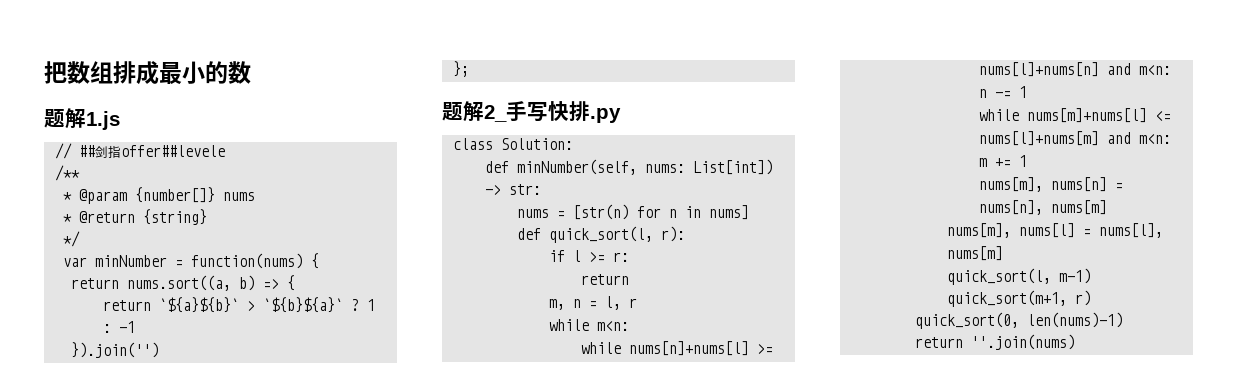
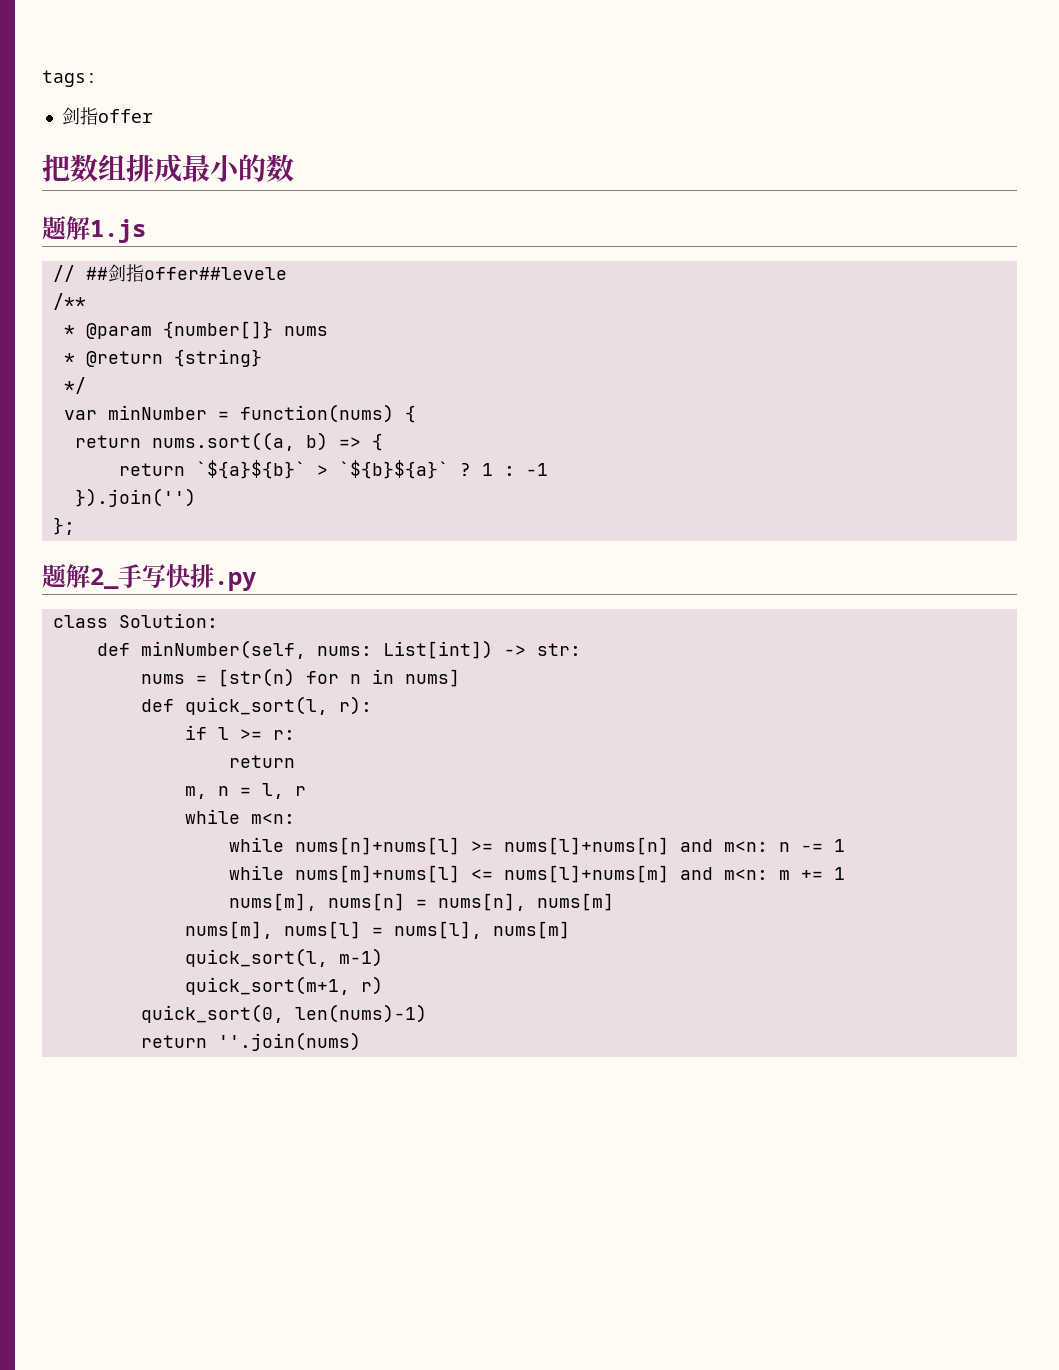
(44, 72) none -> [42,70,97,87] [61,107,153,125] tags: // 剑指offer //

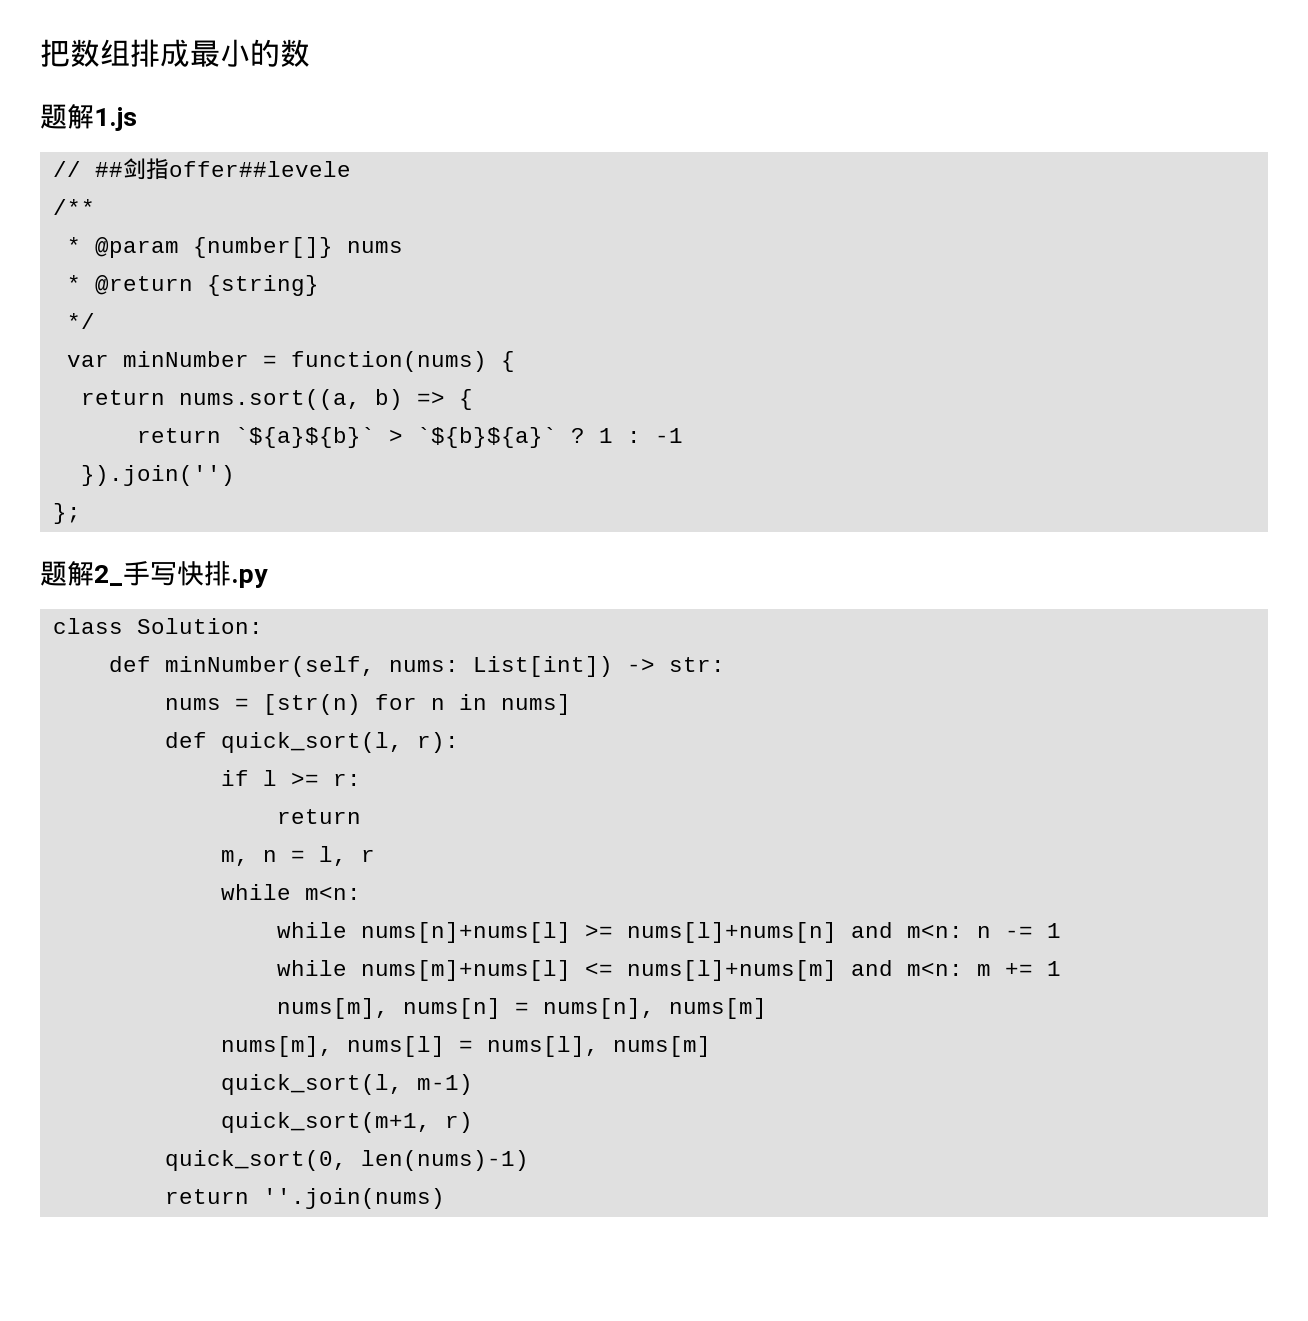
[42,70,97,87] [61,107,153,125] tags: // 剑指offer // -> (40, 53) none

